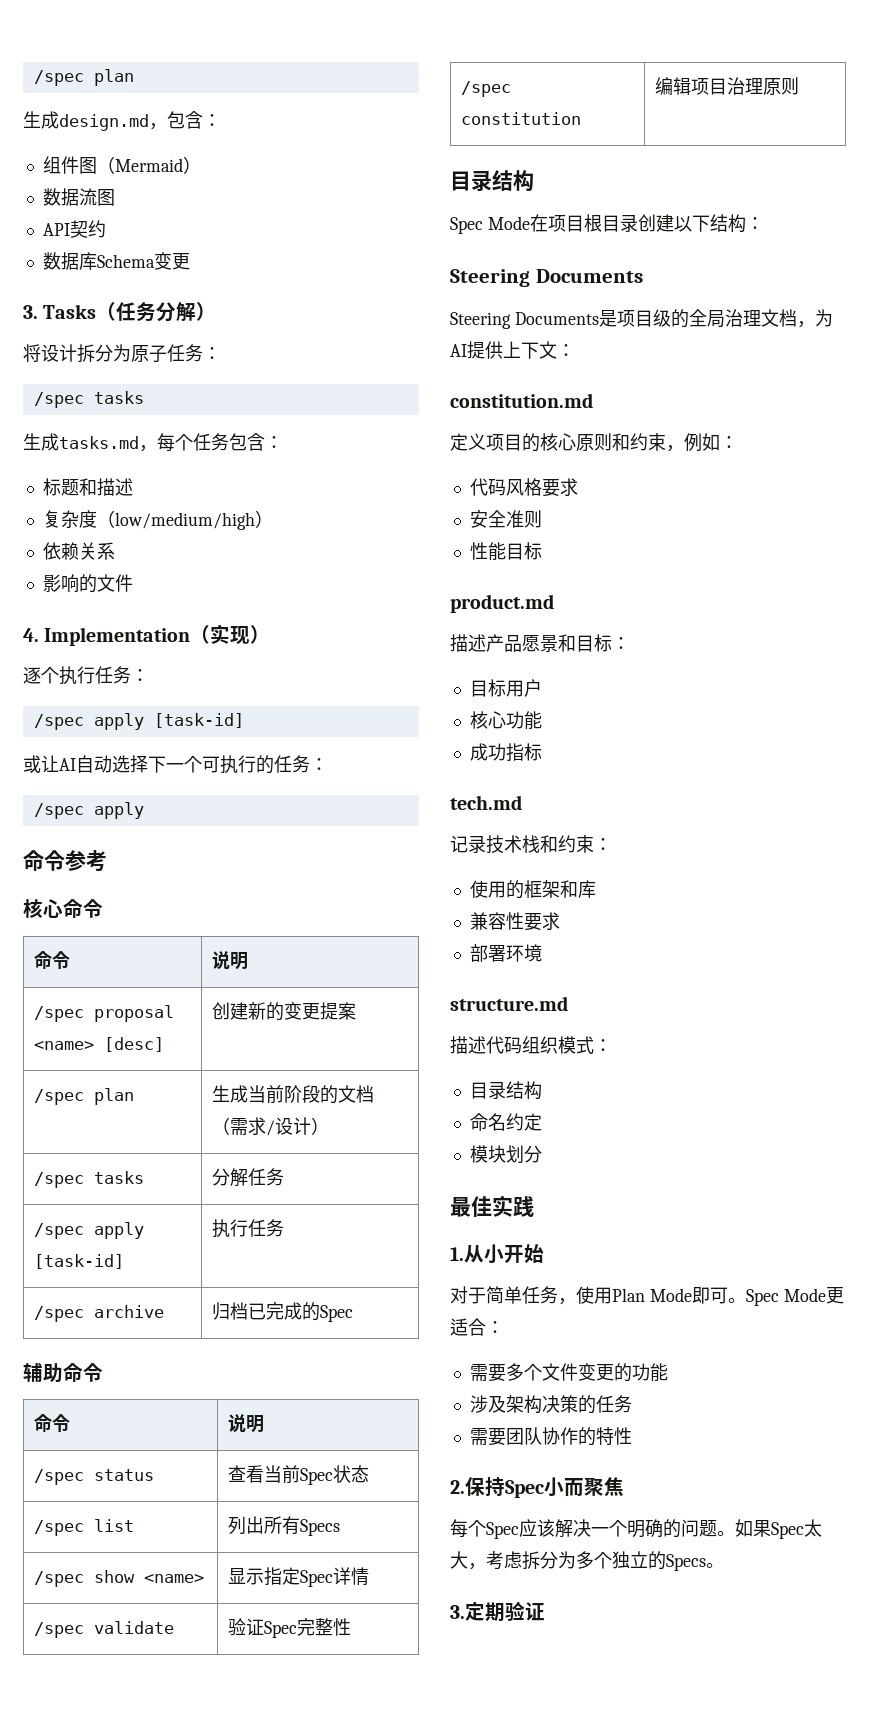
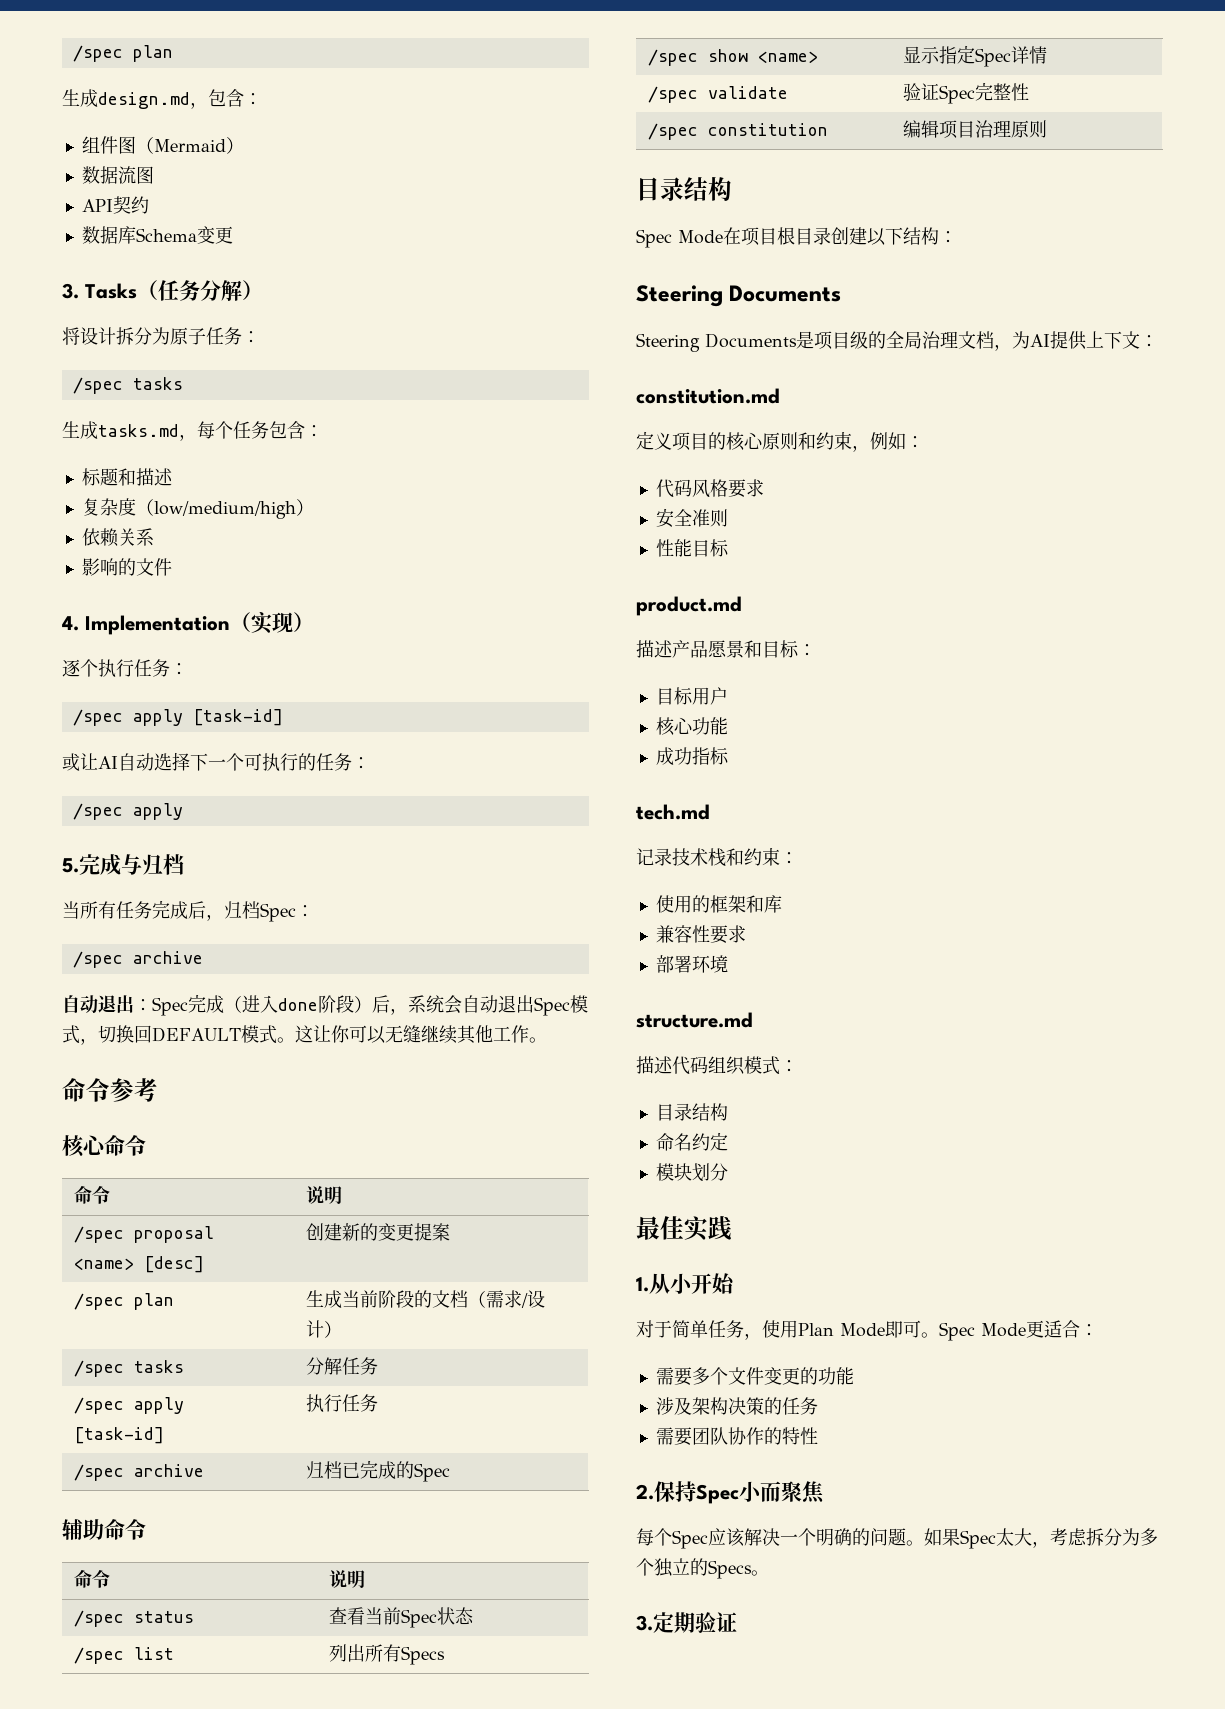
(144, 810) none -> [62,854,184,876] [62,900,314,922] [72,951,203,968] [62,994,588,1016] [62,1025,547,1045] // 5.完成与归档 // 当所有任务完成后，归档Spec： // /spec archive // 自动退出：Spec完成（进入done阶段）后，系统会自动退出Spec模式，切换回DEFAULT模式。这让你可以无缝继续其他工作。

